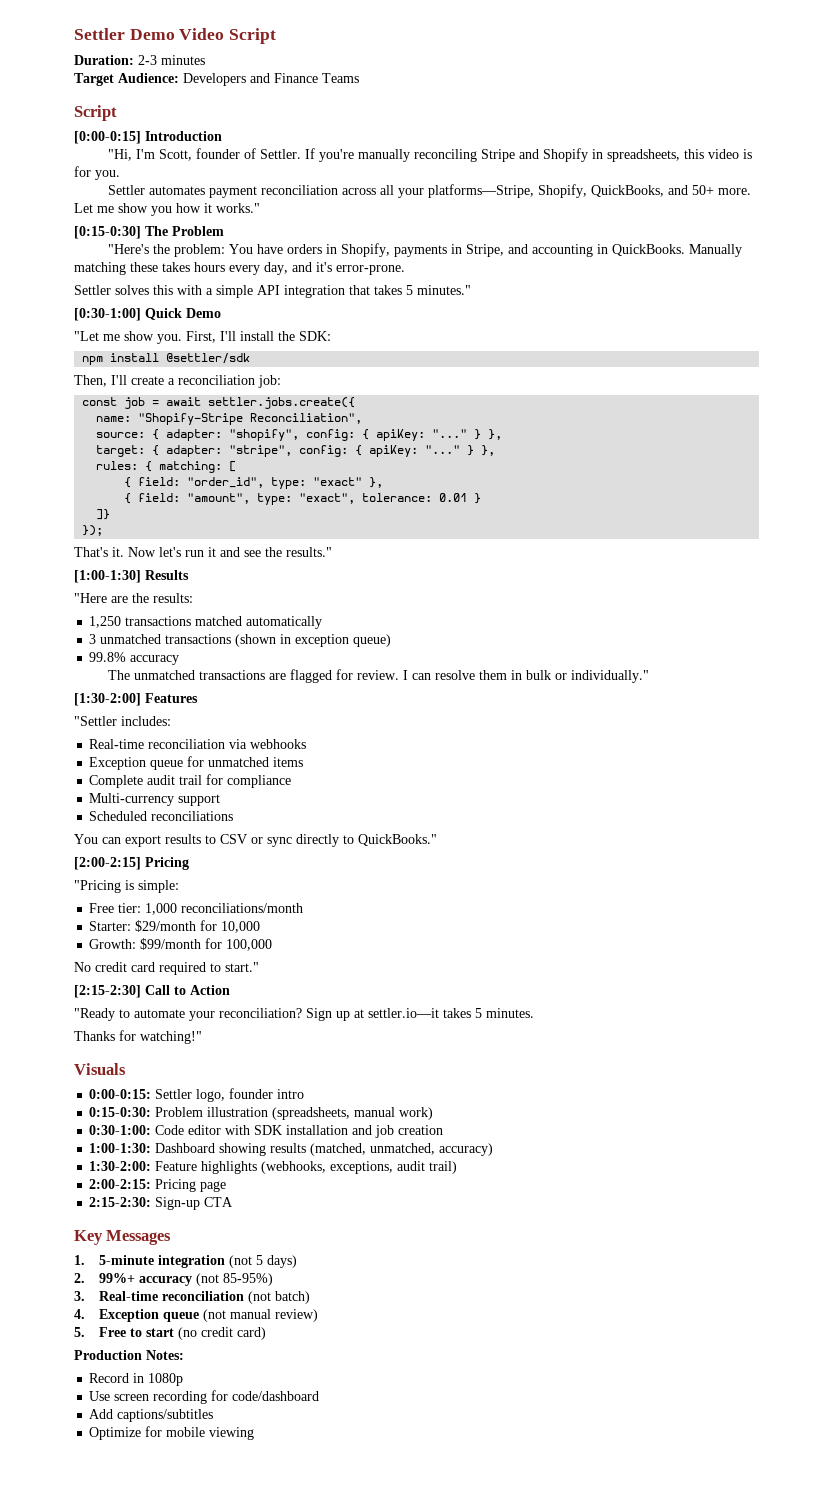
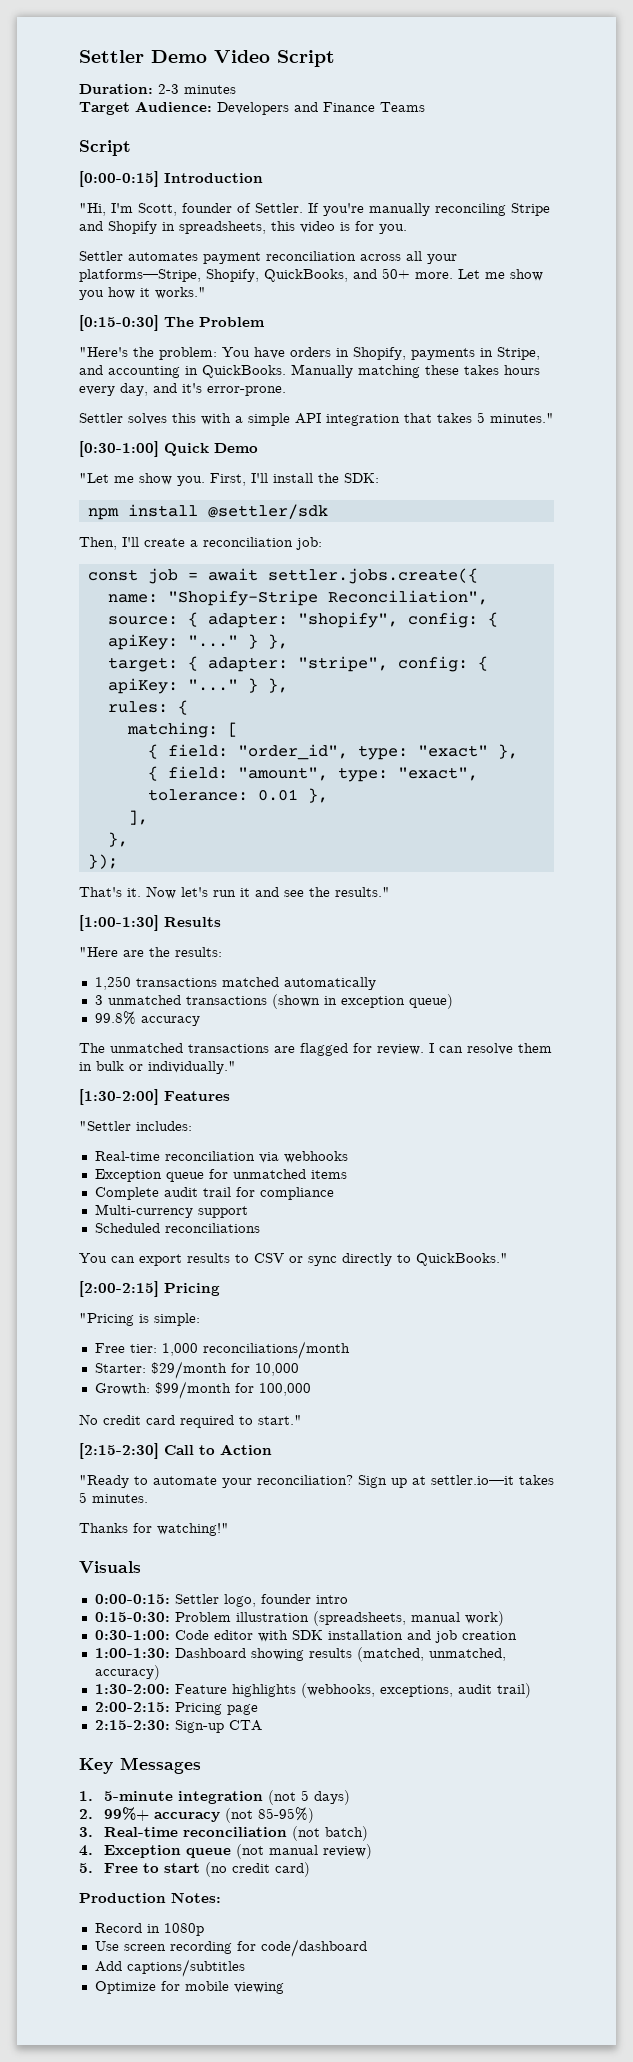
(153, 466) none -> (188, 707) //
[474,493,482,504] [96,509,111,520] } // ]} -> [307,788,328,803] [127,810,148,825] [107,832,128,847] }, // ], // },

